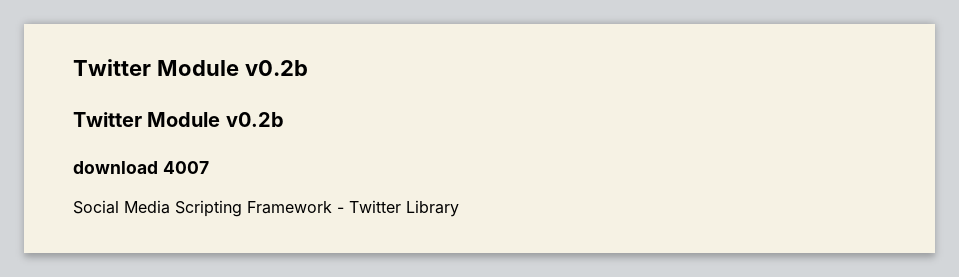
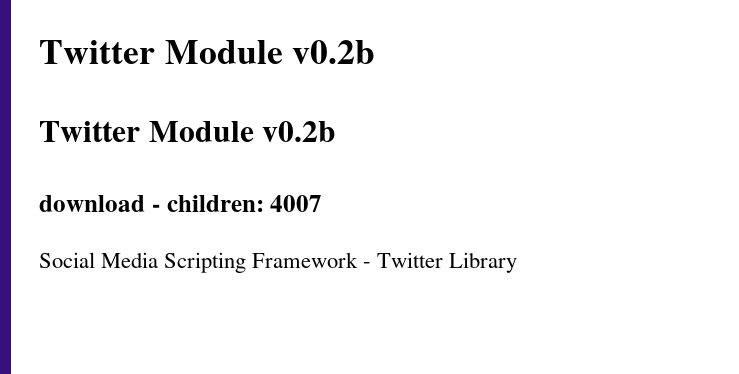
(158, 167) none -> [151,195,264,212] - children:

